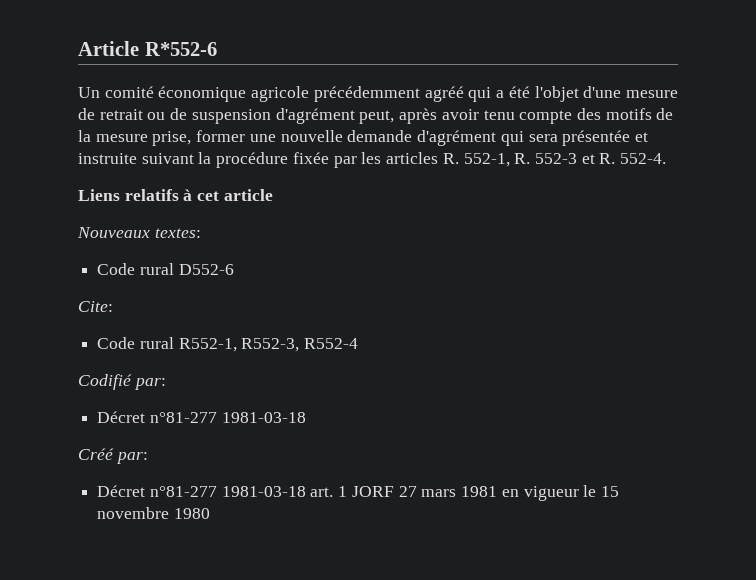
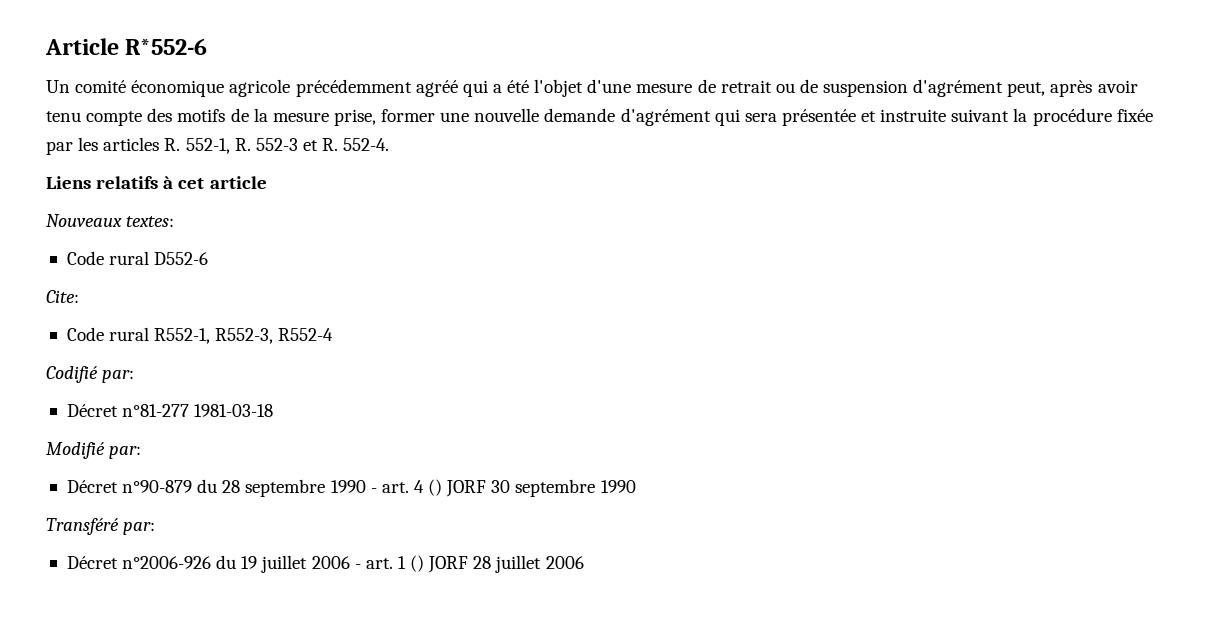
[78,448,148,464] [97,485,619,501] [97,507,210,519] Créé par: // Décret n°81-277 1981-03-18 art. 1 JORF 27 mars 1981 en vigueur le 15 novembre 1980 -> [46,442,142,459] [66,479,636,497] [46,518,156,535] [66,555,584,573] Modifié par: // Décret n°90-879 du 28 septembre 1990 - art. 4 () JORF 30 septembre 1990 // Transféré par: // Décret n°2006-926 du 19 juillet 2006 - art. 1 () JORF 28 juillet 2006

